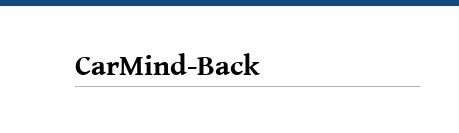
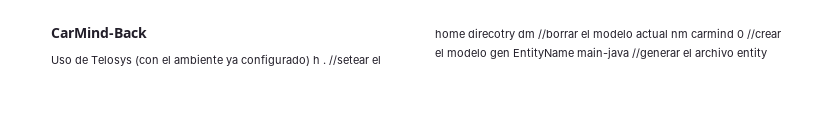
(260, 64) none -> [51,54,381,66] [435,28,781,40] [435,47,767,59] // Uso de Telosys (con el ambiente ya configurado) h . //setear el home direcotry dm //borrar el modelo actual nm carmind 0 //crear el modelo gen EntityName main-java //generar el archivo entity

